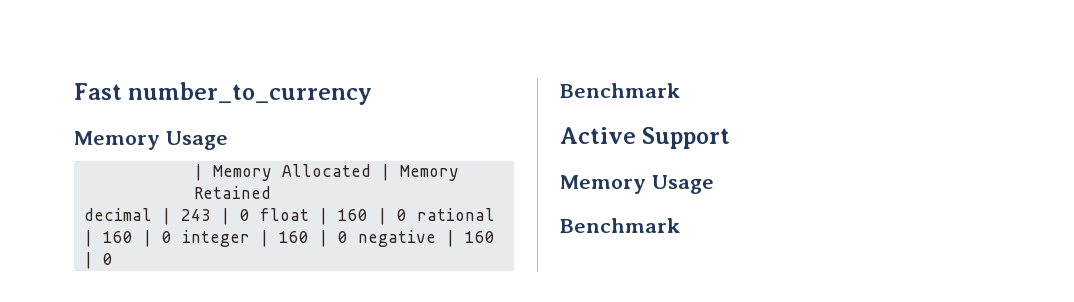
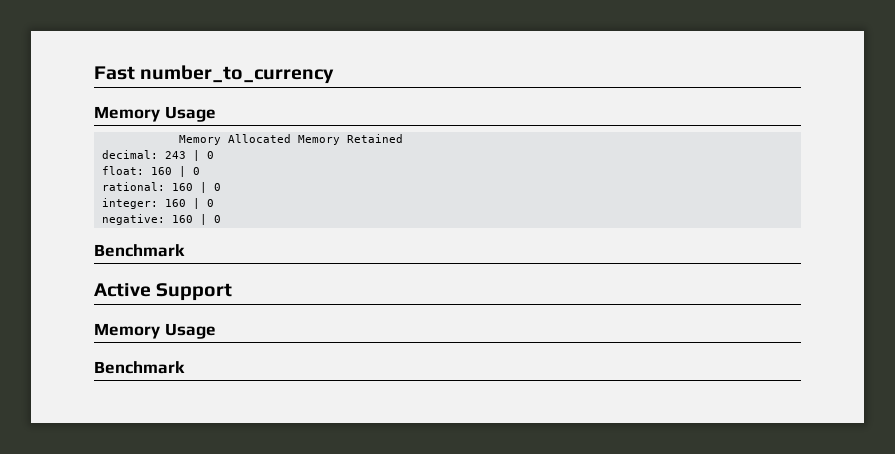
[193,164,203,181] | -> (216, 114) none
[380,164,390,181] | -> (291, 138) none
[83,208,171,225] decimal | -> [101,150,158,159] decimal:
[259,208,495,225] [83,230,455,247] float | 160 | 0 rational | 160 | 0 integer | 160 | 0 negative | -> [101,166,200,177] [101,182,221,193] [101,198,214,209] [101,214,165,225] // float: 160 | 0 // rational: 160 | 0 // integer: 160 | 0 // negative:

